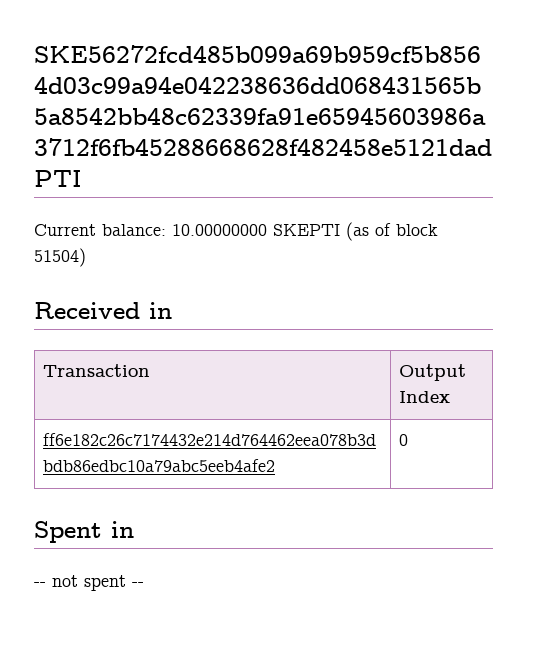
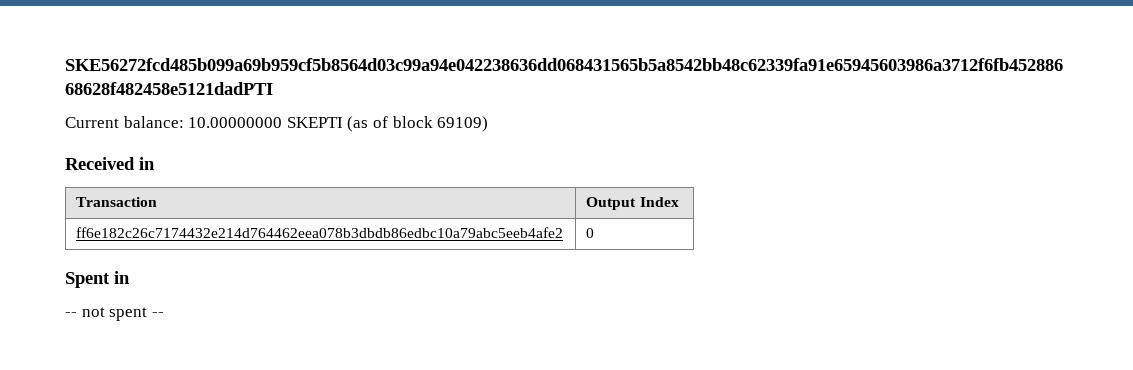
[34,248,86,267] 51504) -> [437,116,489,132] 69109)

